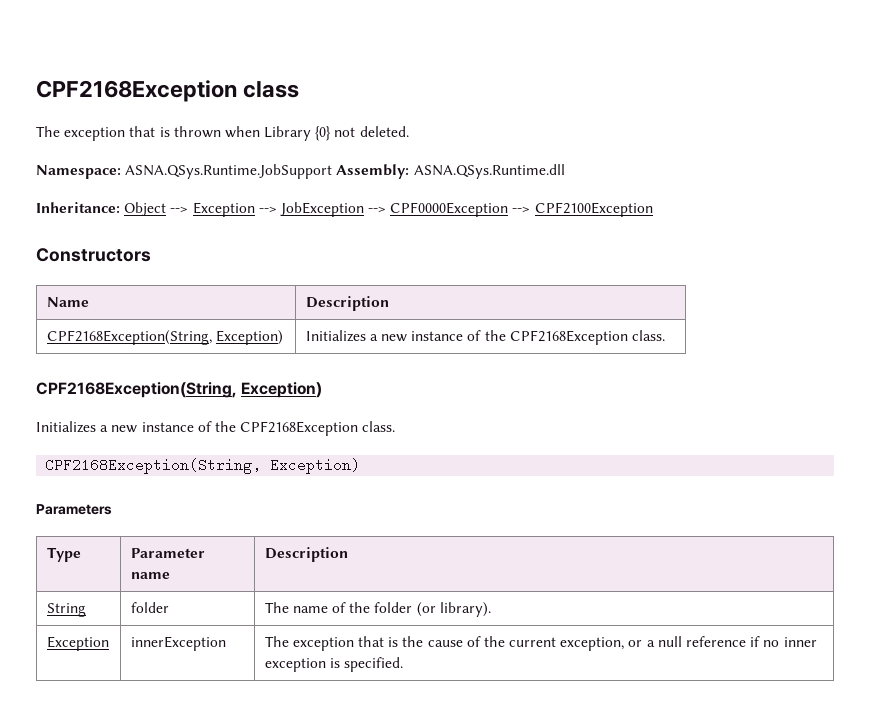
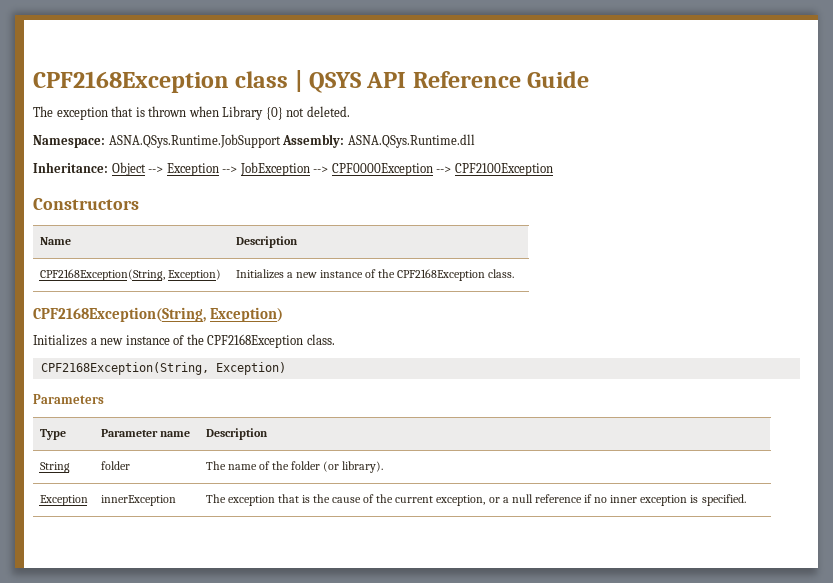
(300, 89) none -> [294,70,590,93] | QSYS API Reference Guide

